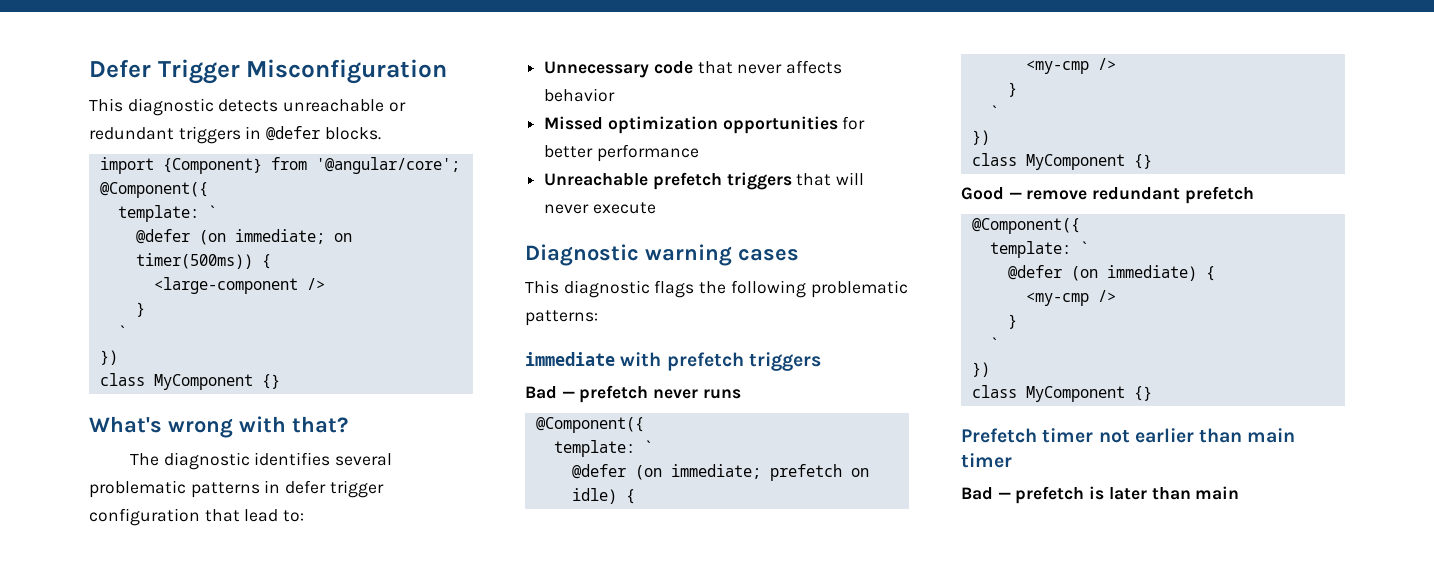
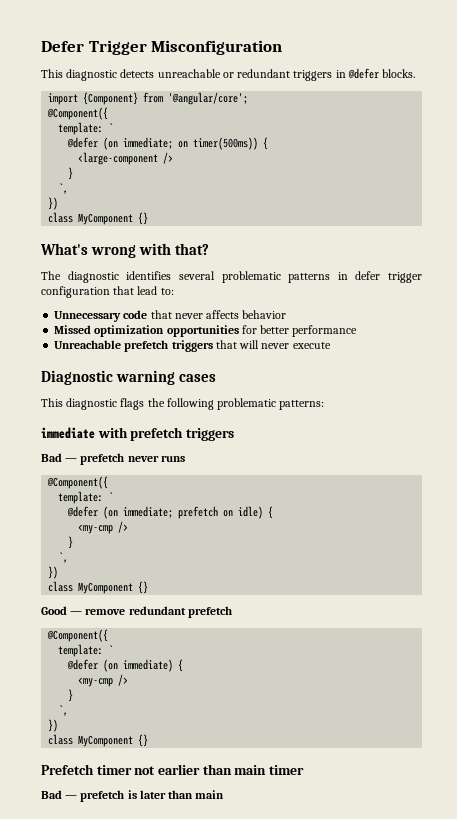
[117,325,127,338] ` -> [58,183,69,194] `,
[989,105,999,118] ` -> [58,552,69,563] `,
[989,337,999,350] ` -> [58,705,69,716] `,

